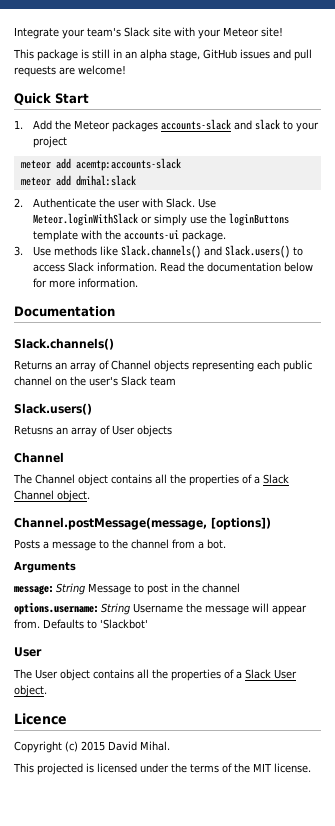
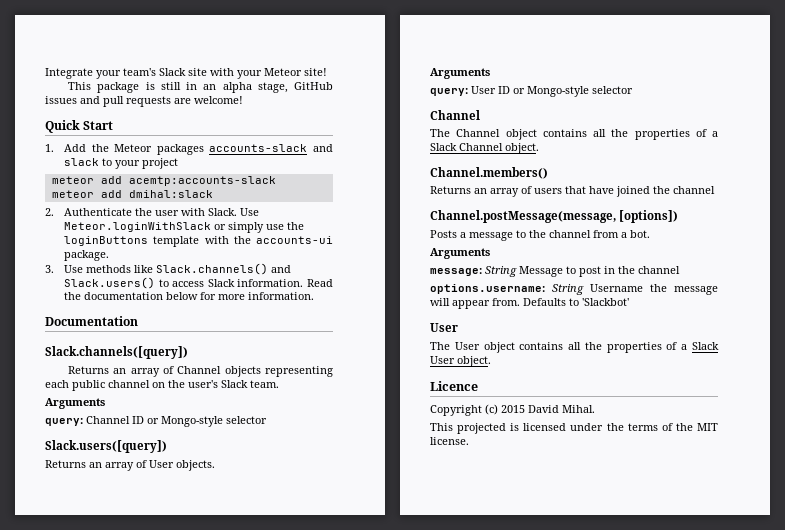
[14,338,114,350] Slack.channels() -> [45,346,188,359] Slack.channels([query])
[150,377,176,386] [14,403,92,415] [14,425,172,437] team // Slack.users() // Retusns an array of User objects -> [250,380,279,388] [45,398,105,409] [45,416,267,427] [45,440,167,453] [45,460,215,471] [430,68,490,79] [430,86,633,97] team. // Arguments // query: Channel ID or Mongo-style selector // Slack.users([query]) // Returns an array of User objects. // Arguments // query: User ID or Mongo-style selector
(90, 496) none -> [430,167,548,179] [430,186,715,197] // Channel.members() // Returns an array of users that have joined the channel

